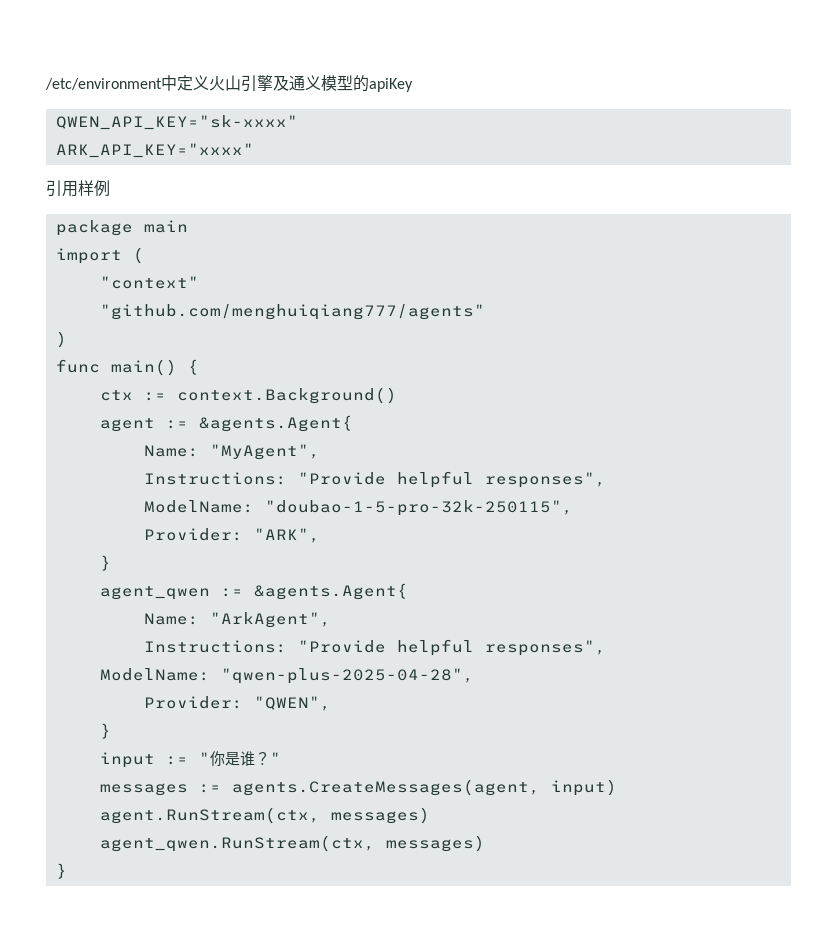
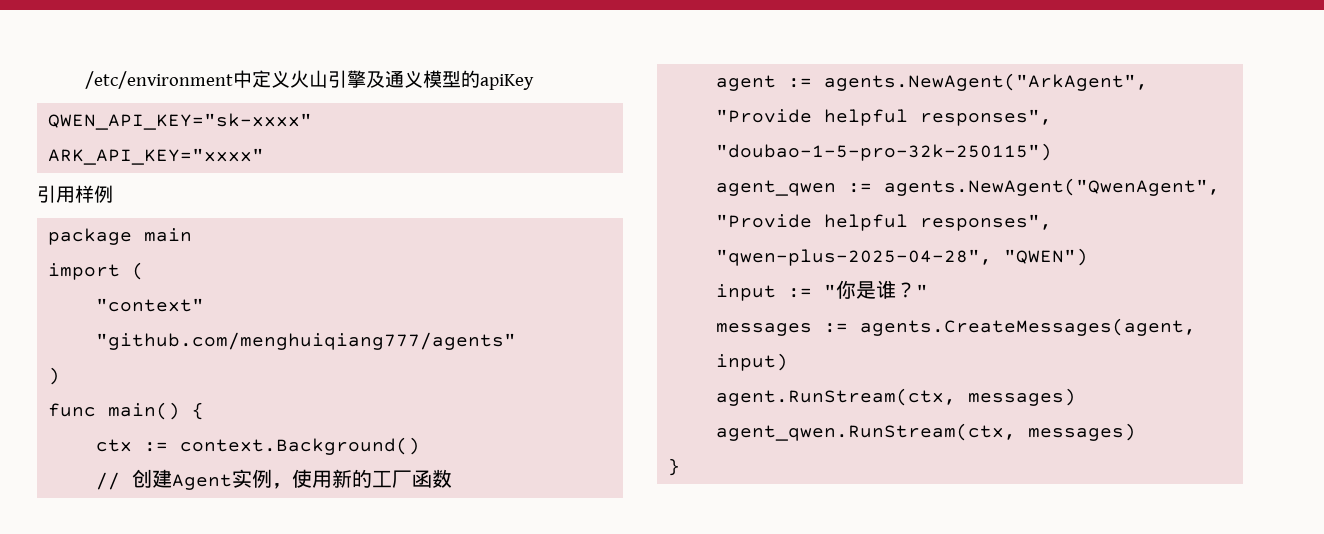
[99,415,353,432] [143,444,320,460] [143,471,606,488] [143,500,573,516] [143,528,320,543] [99,555,111,571] [99,583,408,600] [143,612,331,628] [143,639,606,656] [99,668,210,681] agent := &agents.Agent{ // Name: "MyAgent", // Instructions: "Provide helpful responses", // ModelName: "doubao-1-5-pro-32k-250115", // Provider: "ARK", // } // agent_qwen := &agents.Agent{ // Name: "ArkAgent", // Instructions: "Provide helpful responses", // ModelName: -> [96,469,453,490] [716,73,1149,91] [716,109,1053,126] [716,143,1053,161] [716,178,1221,196] [716,214,1053,231] // 创建Agent实例，使用新的工厂函数 // agent := agents.NewAgent("ArkAgent", "Provide helpful responses", "doubao-1-5-pro-32k-250115") // agent_qwen := agents.NewAgent("QwenAgent", "Provide helpful responses",
[143,696,331,711] [99,723,111,739] // Provider: "QWEN", // } -> [1004,248,1089,266] "QWEN")

